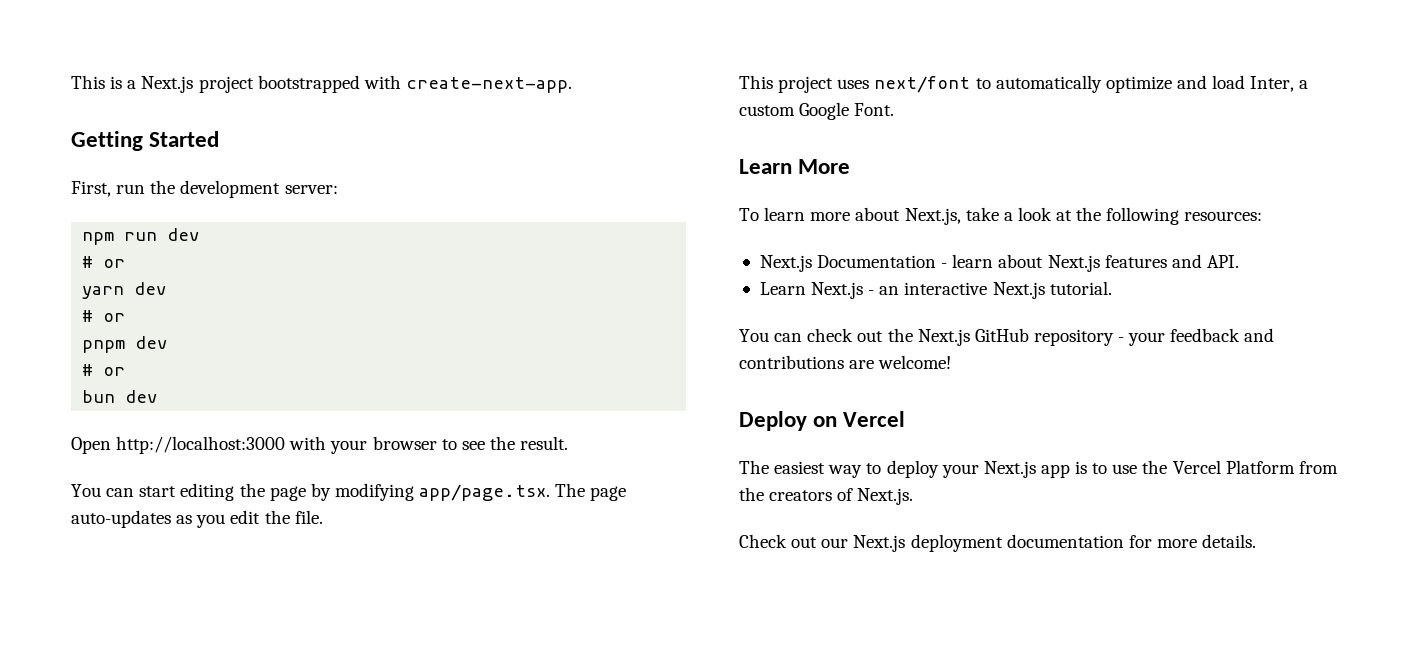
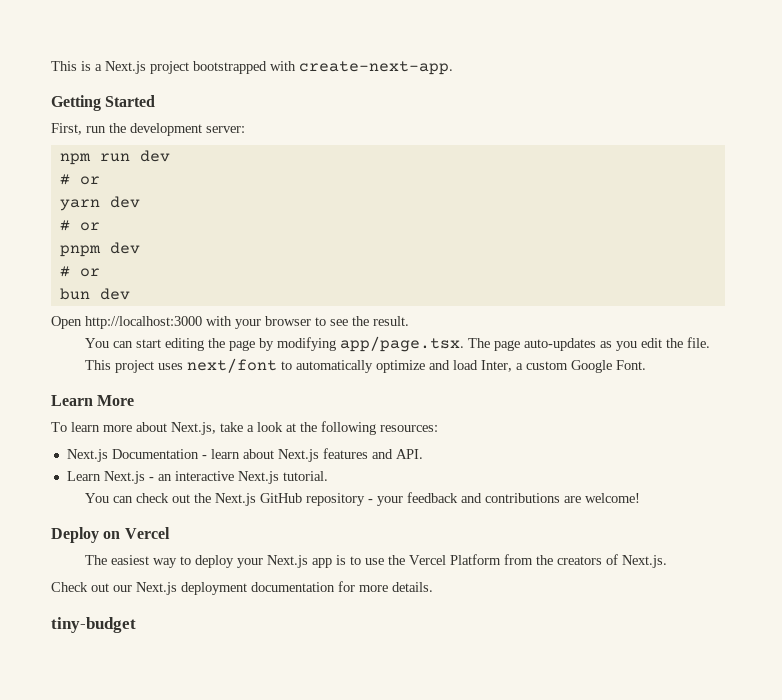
(1257, 541) none -> [51,617,136,633] // tiny-budget

